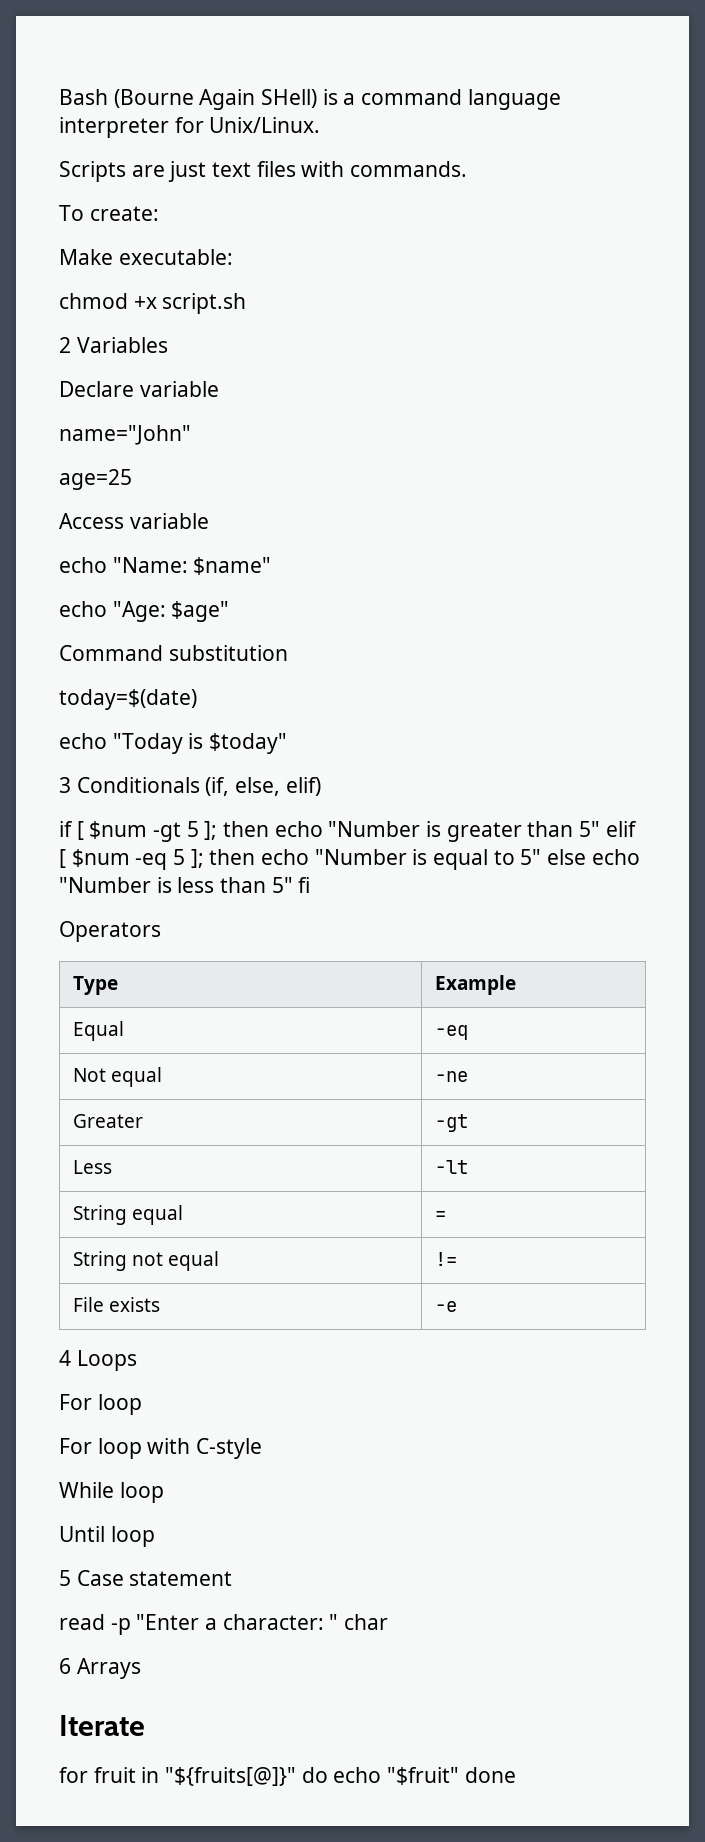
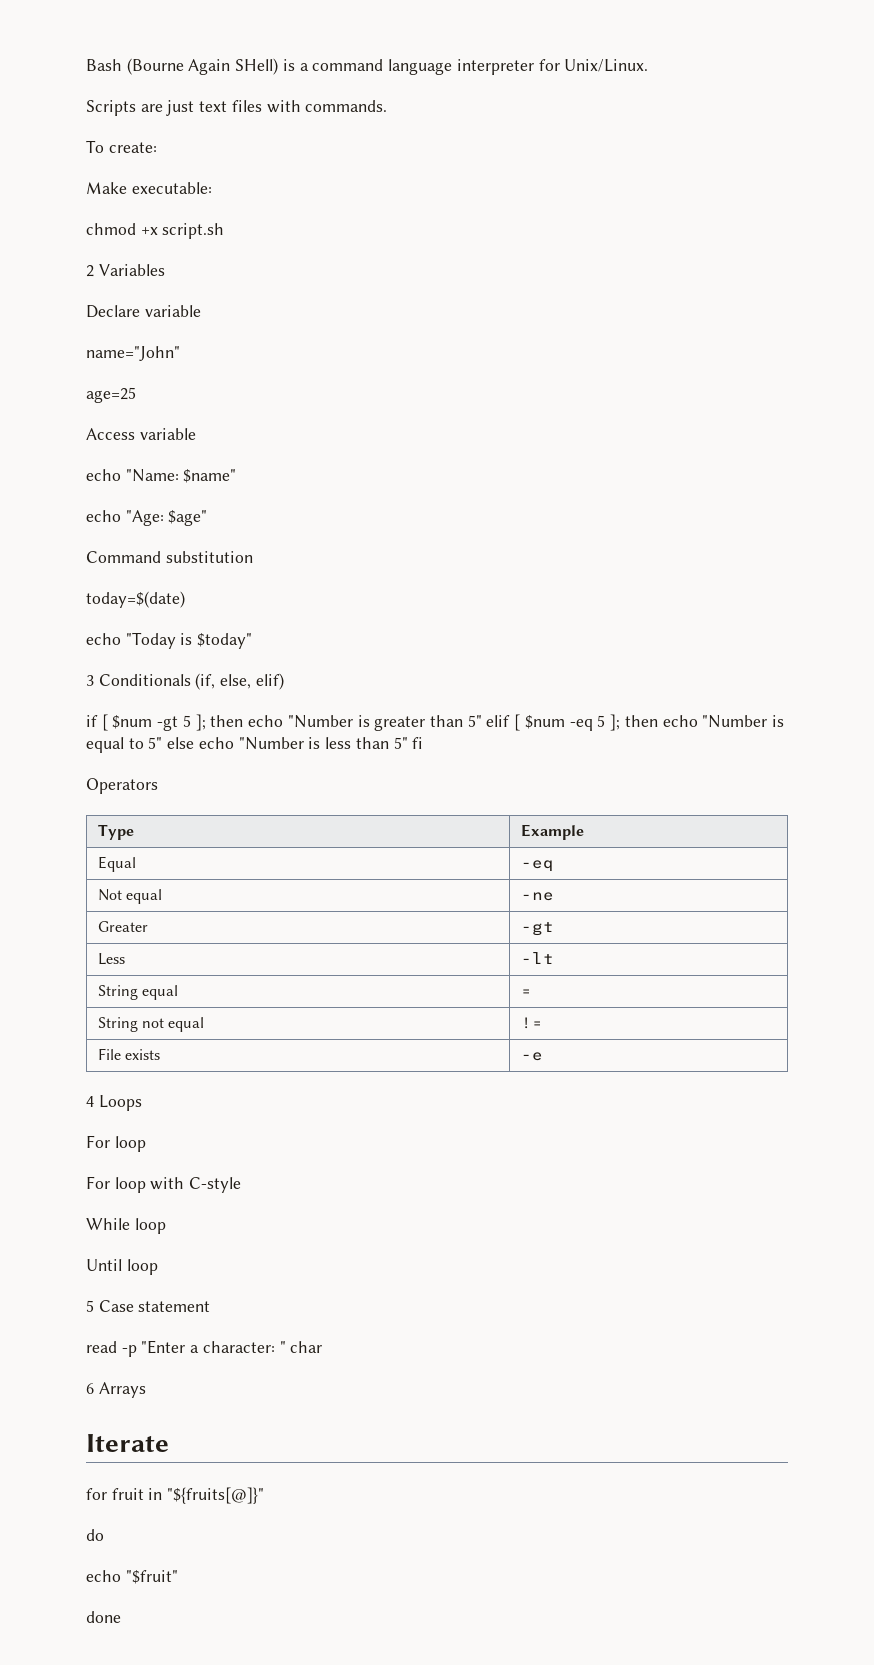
(297, 1776) none -> (265, 1495) //
(328, 1775) none -> (104, 1535) //
(460, 1776) none -> (178, 1577) //

